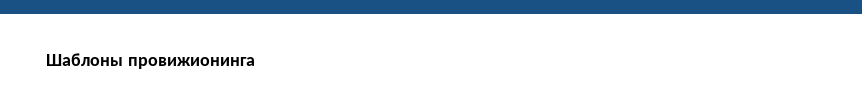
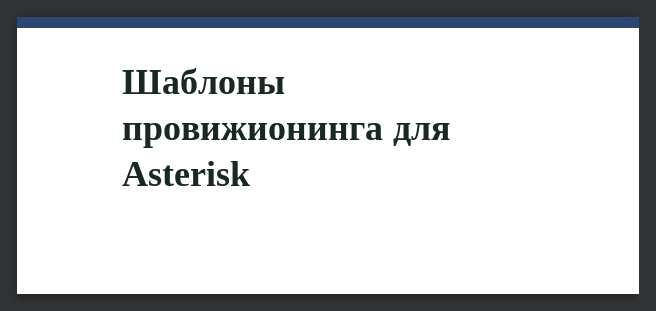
(255, 63) none -> [392,123,450,146] [122,161,250,186] для Asterisk

